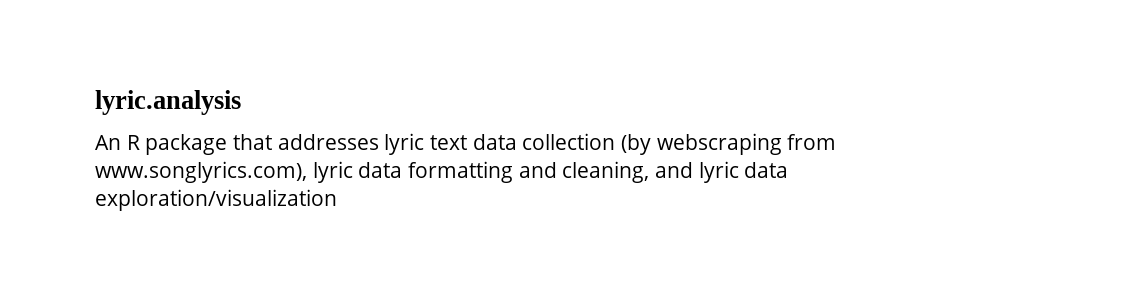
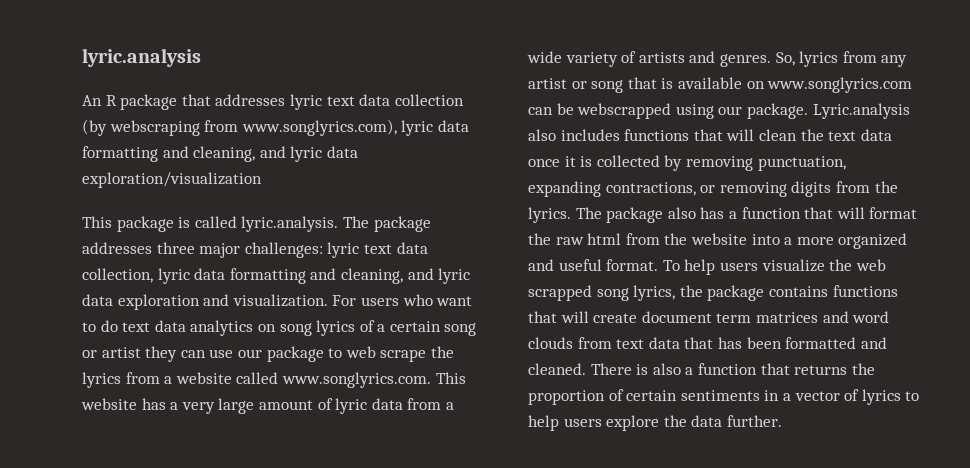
(337, 200) none -> [82,216,431,232] [82,242,428,258] [82,268,471,284] [82,294,473,310] [82,320,477,336] [82,346,454,362] [82,372,466,388] [81,398,454,414] [527,51,908,67] [528,77,913,93] [528,103,910,119] [528,129,892,141] [528,155,846,171] [528,181,898,197] [528,207,918,223] [528,233,908,249] [528,259,886,275] [528,285,898,301] [528,311,890,323] [528,337,887,349] [528,363,875,375] [528,389,920,405] [528,415,782,431] // This package is called lyric.analysis. The package addresses three major challenges: lyric text data collection, lyric data formatting and cleaning, and lyric data exploration and visualization. For users who want to do text data analytics on song lyrics of a certain song or artist they can use our package to web scrape the lyrics from a website called www.songlyrics.com. This website has a very large amount of lyric data from a wide variety of artists and genres. So, lyrics from any artist or song that is available on www.songlyrics.com can be webscrapped using our package. Lyric.analysis also includes functions that will clean the text data once it is collected by removing punctuation, expanding contractions, or removing digits from the lyrics. The package also has a function that will format the raw html from the website into a more organized and useful format. To help users visualize the web scrapped song lyrics, the package contains functions that will create document term matrices and word clouds from text data that has been formatted and cleaned. There is also a function that returns the proportion of certain sentiments in a vector of lyrics to help users explore the data further.

